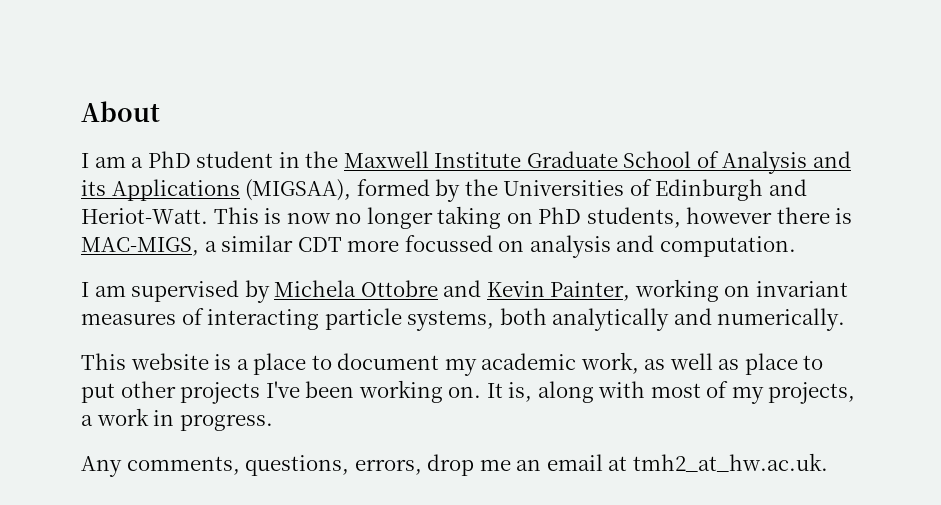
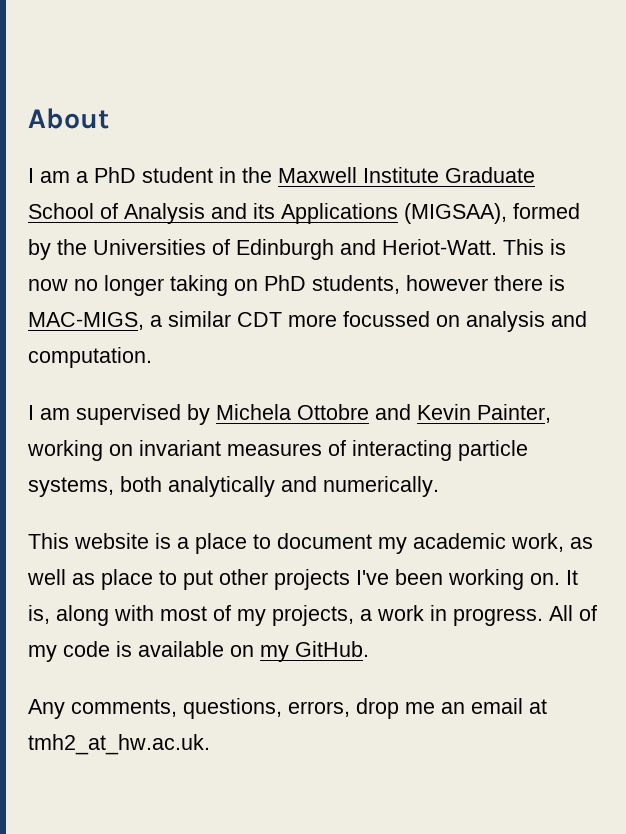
(273, 422) none -> [549,605,597,621] [28,641,369,662] All of my code is available on my GitHub.

